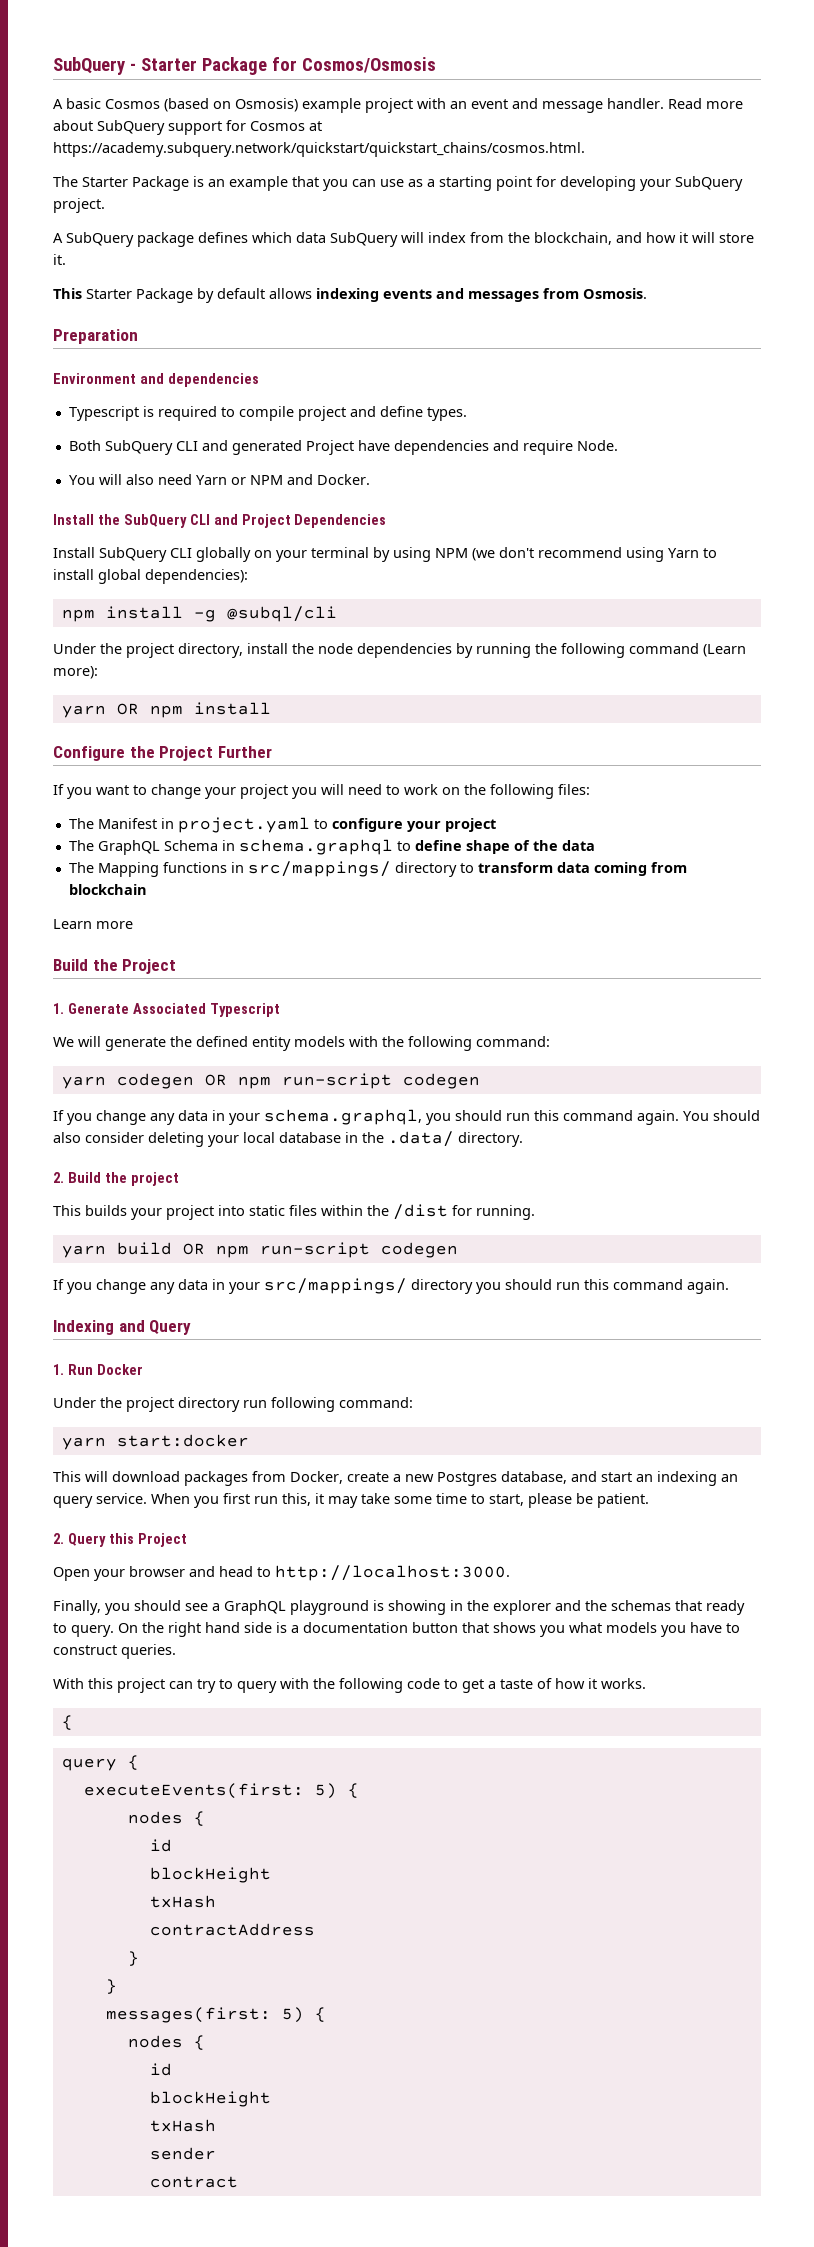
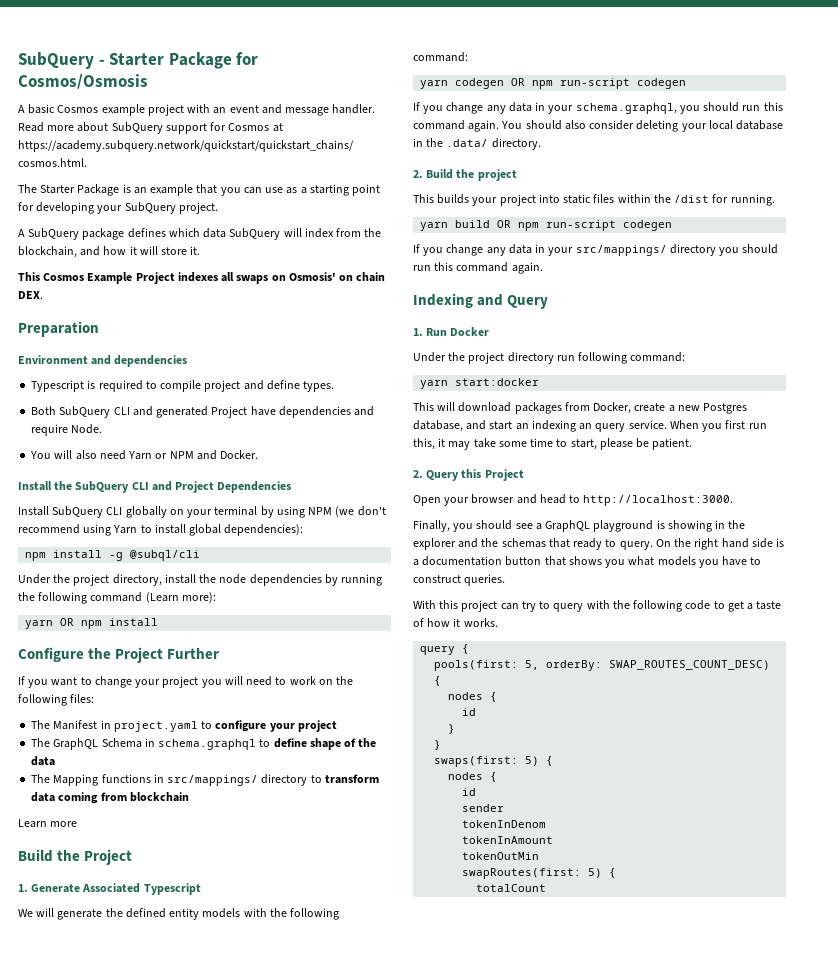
[164,98,298,112] (based on Osmosis) -> (99, 109) none
[86,288,647,303] Starter Package by default allows indexing events and messages from Osmosis. -> [43,272,386,284] [18,291,43,299] Cosmos Example Project indexes all swaps on Osmosis' on chain DEX.
[61,1715,73,1730] // { -> (498, 622) none
[83,1783,359,1799] [127,1811,205,1826] [149,1839,172,1852] [149,1867,271,1883] [149,1895,216,1908] [149,1923,315,1936] [127,1951,139,1966] [105,1979,117,1994] [105,2007,326,2023] [127,2035,205,2050] [149,2063,172,2076] [149,2091,271,2107] [149,2119,216,2132] [149,2147,216,2160] [149,2176,238,2188] executeEvents(first: 5) { // nodes { // id // blockHeight // txHash // contractAddress // } // } // messages(first: 5) { // nodes { // id // blockHeight // txHash // sender // contract -> [434,660,771,671] [434,676,442,686] [448,692,498,702] [462,708,477,716] [448,724,456,734] [434,740,442,750] [434,756,554,767] [448,772,498,782] [462,788,477,796] [462,804,505,812] [462,820,547,828] [462,836,554,844] [462,852,540,860] [462,868,617,879] [476,884,547,892] pools(first: 5, orderBy: SWAP_ROUTES_COUNT_DESC) { // nodes { // id // } // } // swaps(first: 5) { // nodes { // id // sender // tokenInDenom // tokenInAmount // tokenOutMin // swapRoutes(first: 5) { // totalCount

